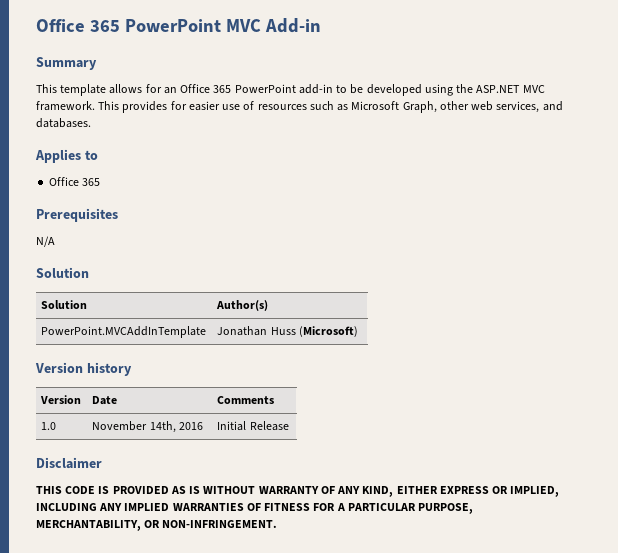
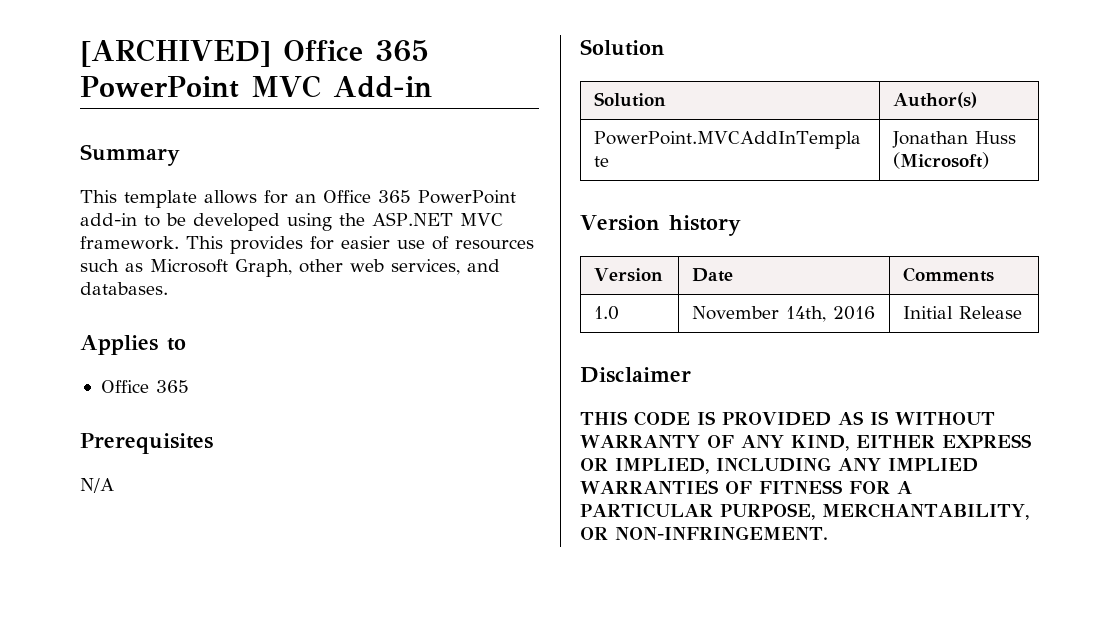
(36, 25) none -> [80,39,271,67] [ARCHIVED]

